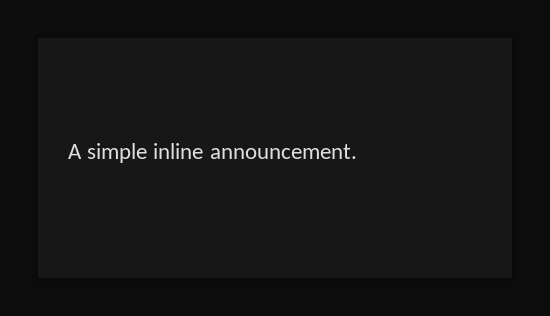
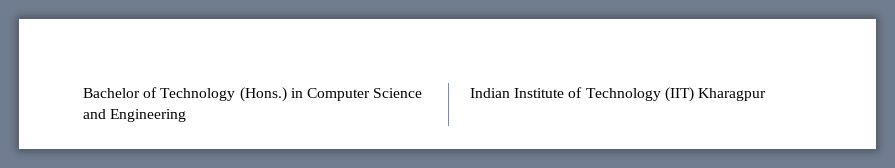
[68,143,357,163] A simple inline announcement. -> [83,87,423,102] [83,109,187,122] [470,87,766,102] Bachelor of Technology (Hons.) in Computer Science and Engineering // Indian Institute of Technology (IIT) Kharagpur

